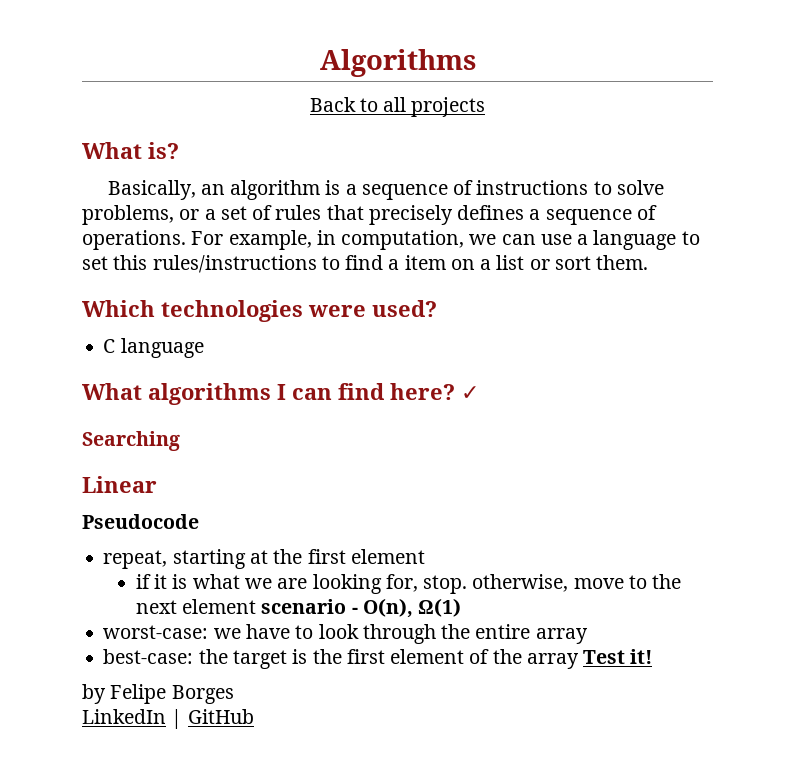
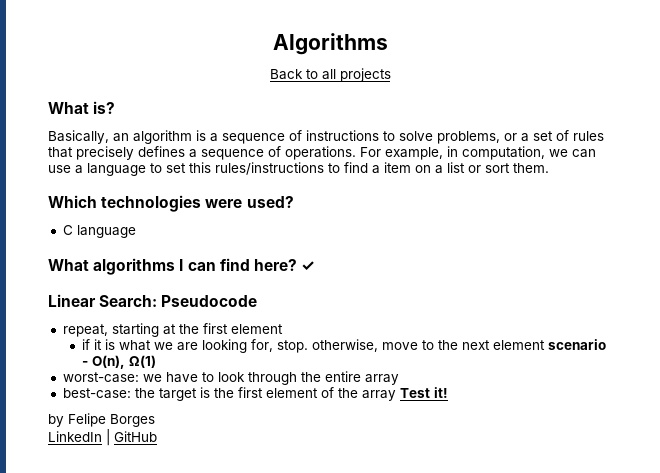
[82,431,180,451] // Searching -> (316, 266) none
(157, 484) // -> [99,295,158,307] Search:

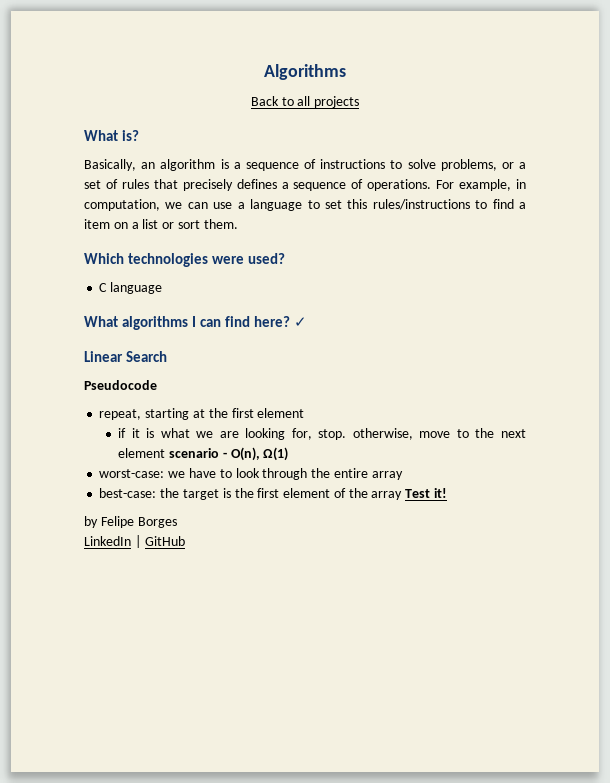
[99,295,158,307] Search: -> [126,351,168,362] Search //

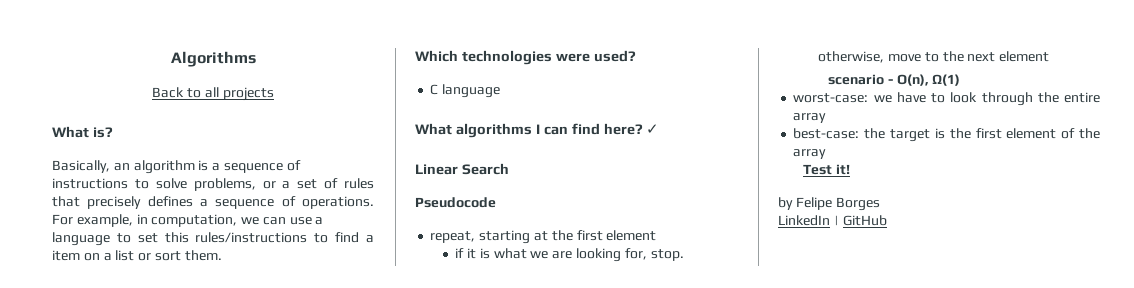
(166, 453) none -> (1050, 56) //
(403, 495) none -> (827, 154) //

